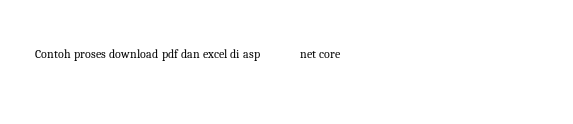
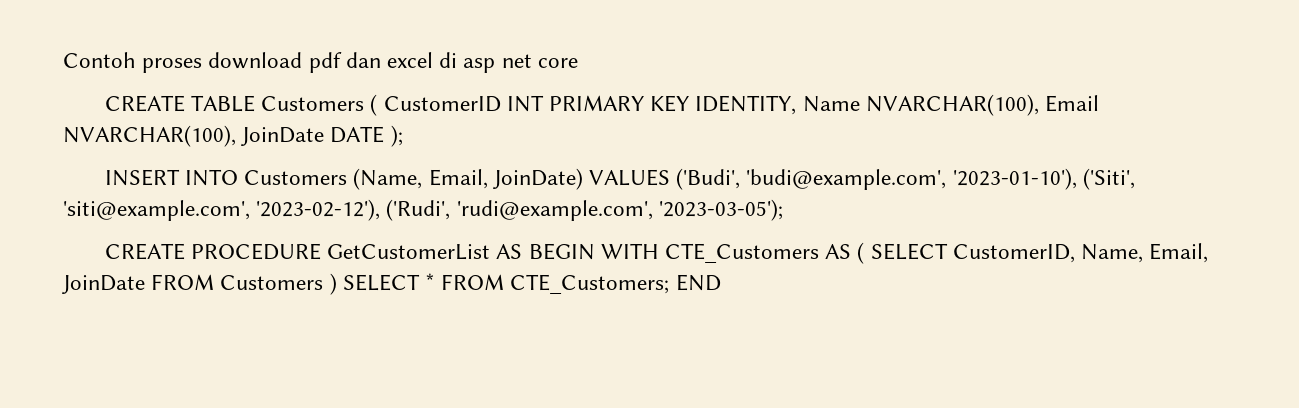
(342, 55) none -> [104,94,1100,116] [63,125,403,147] [104,168,1135,190] [63,199,783,221] [104,242,1209,264] [62,273,721,295] // CREATE TABLE Customers ( CustomerID INT PRIMARY KEY IDENTITY, Name NVARCHAR(100), Email NVARCHAR(100), JoinDate DATE ); // INSERT INTO Customers (Name, Email, JoinDate) VALUES ('Budi', 'budi@example.com', '2023-01-10'), ('Siti', 'siti@example.com', '2023-02-12'), ('Rudi', 'rudi@example.com', '2023-03-05'); // CREATE PROCEDURE GetCustomerList AS BEGIN WITH CTE_Customers AS ( SELECT CustomerID, Name, Email, JoinDate FROM Customers ) SELECT * FROM CTE_Customers; END

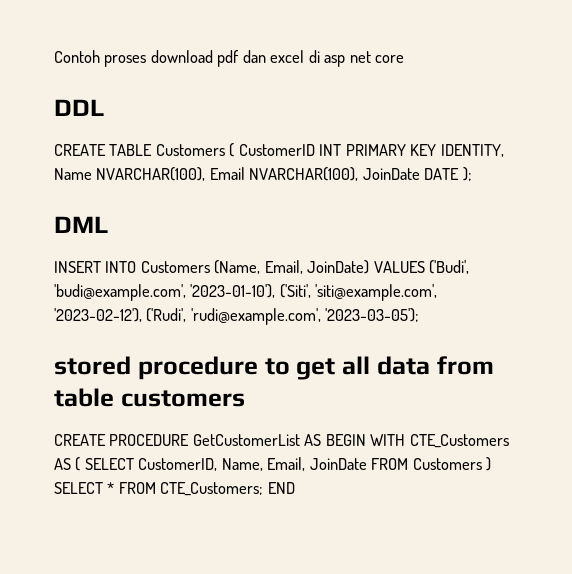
(578, 63) none -> [54,99,105,116] // DDL
(403, 136) none -> [54,216,109,233] // DML
(783, 210) none -> [54,356,494,380] [54,388,245,407] // stored procedure to get all data from table customers

